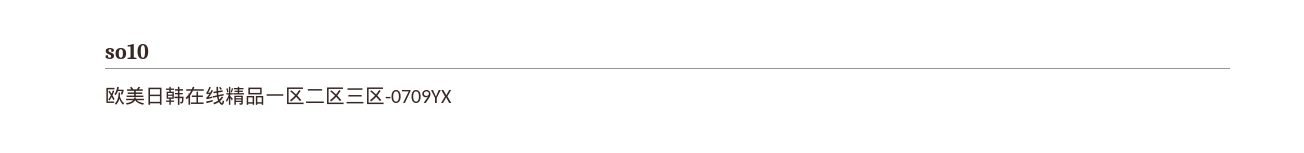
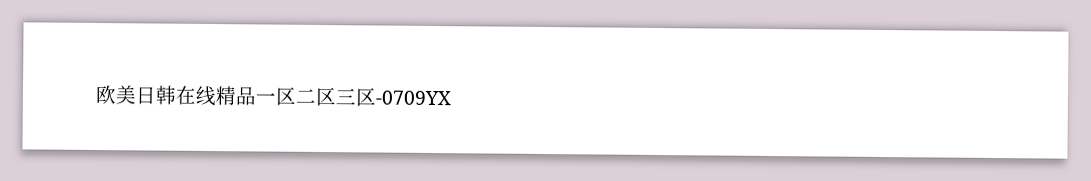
[105,43,149,59] so10 // -> (95, 94) none

